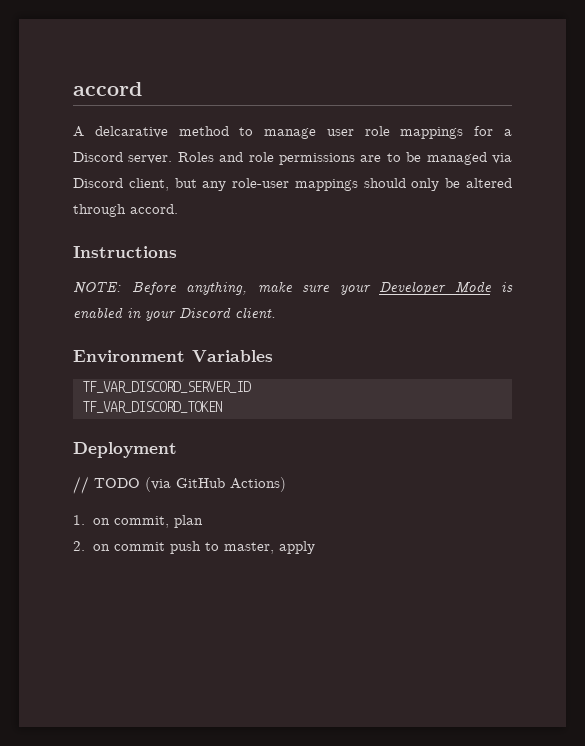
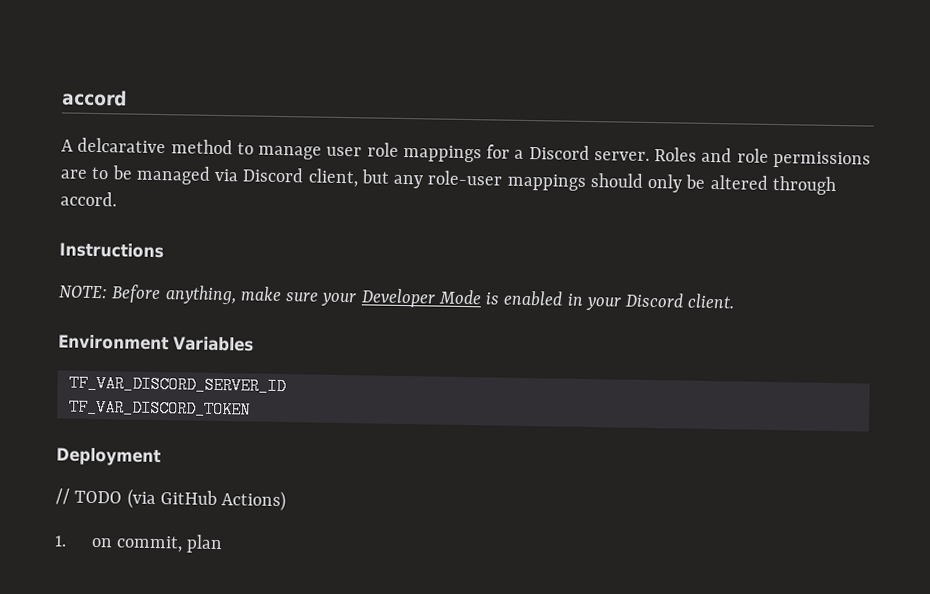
[73,541,315,554] // 2. on commit push to master, apply -> (224, 544) none

